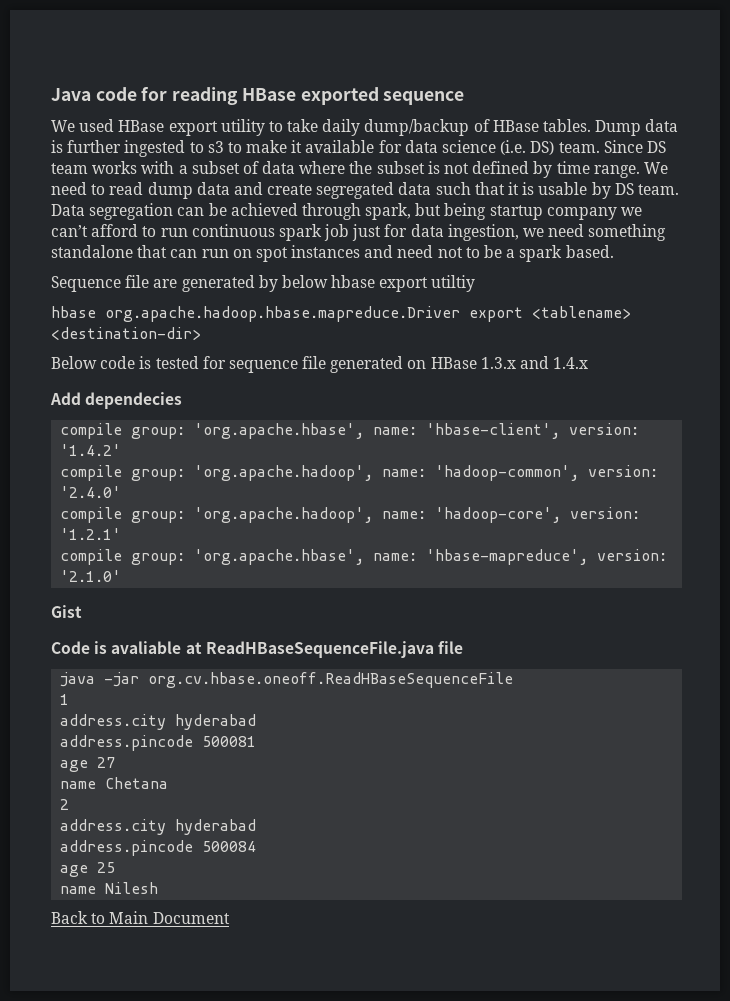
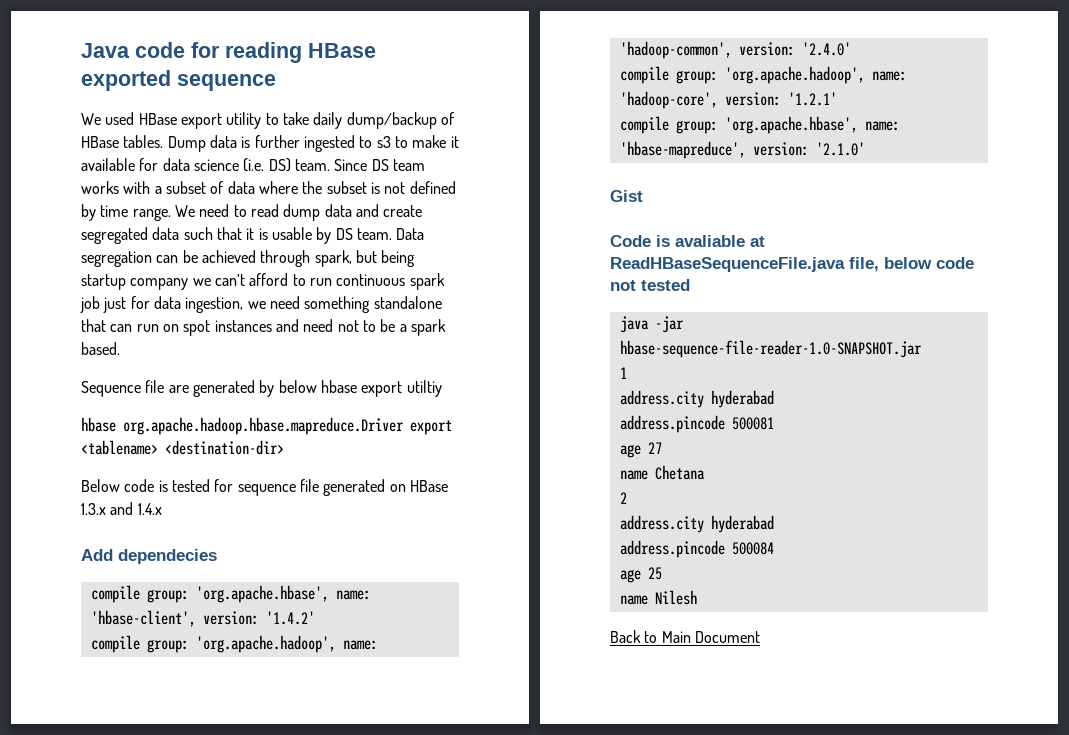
[437,641,463,654] file -> [849,257,974,272] [610,279,690,291] file, below code not tested
[148,672,514,688] org.cv.hbase.oneoff.ReadHBaseSequenceFile -> [619,340,922,358] hbase-sequence-file-reader-1.0-SNAPSHOT.jar

